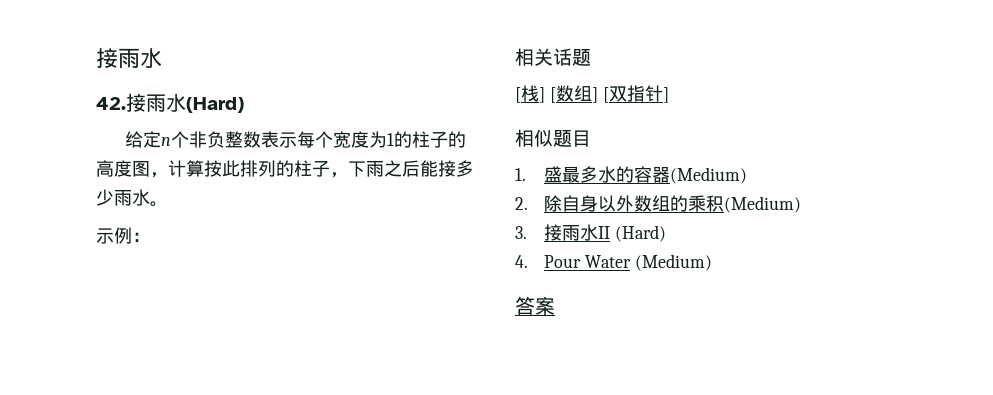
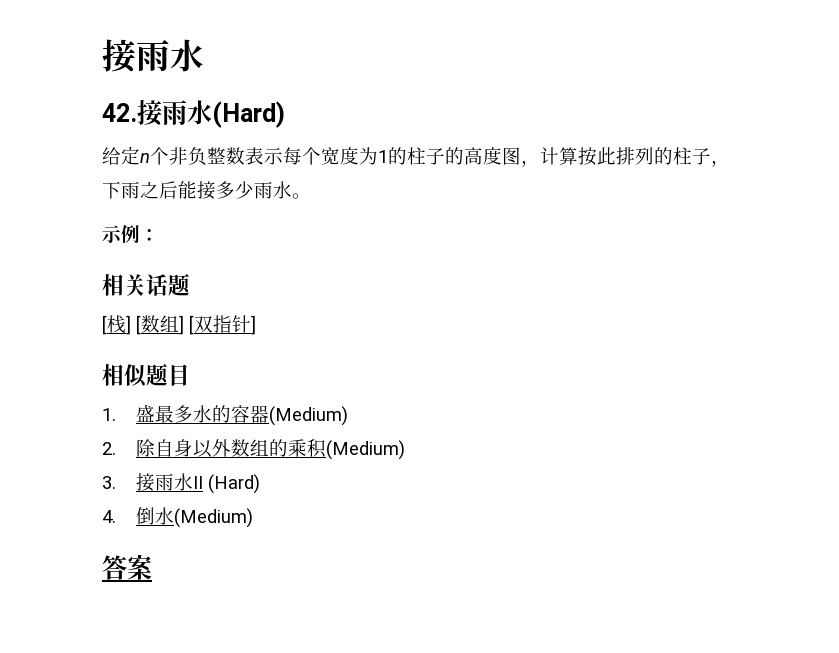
[544,255,632,268] Pour Water -> [136,507,175,525] 倒水

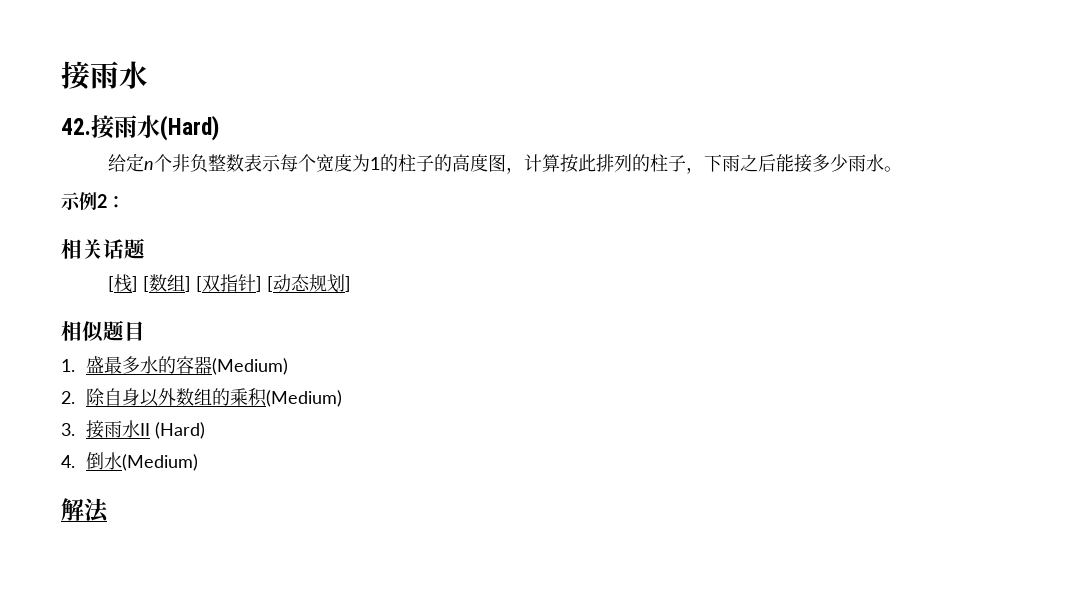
(140, 234) none -> [97,194,107,208] 2
(256, 325) none -> [266,274,351,293] [动态规划]
[102,555,152,580] 答案 -> [61,498,109,523] 解法

